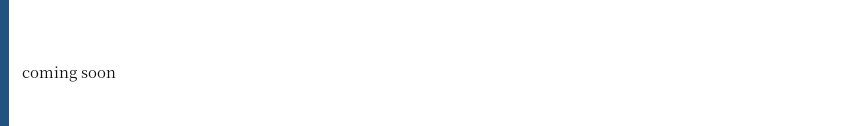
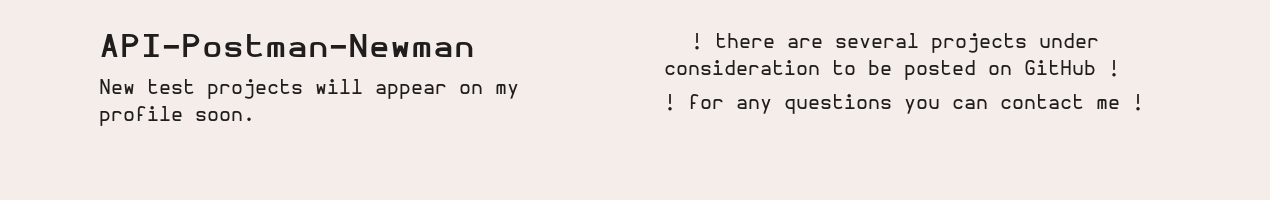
[22,66,117,82] coming soon -> [99,34,475,57] [99,79,519,99] [99,106,255,126] [690,33,1099,53] [664,60,1120,80] [664,94,1144,114] API-Postman-Newman // New test projects will appear on my profile soon. // ! there are several projects under consideration to be posted on GitHub ! // ! for any questions you can contact me !

